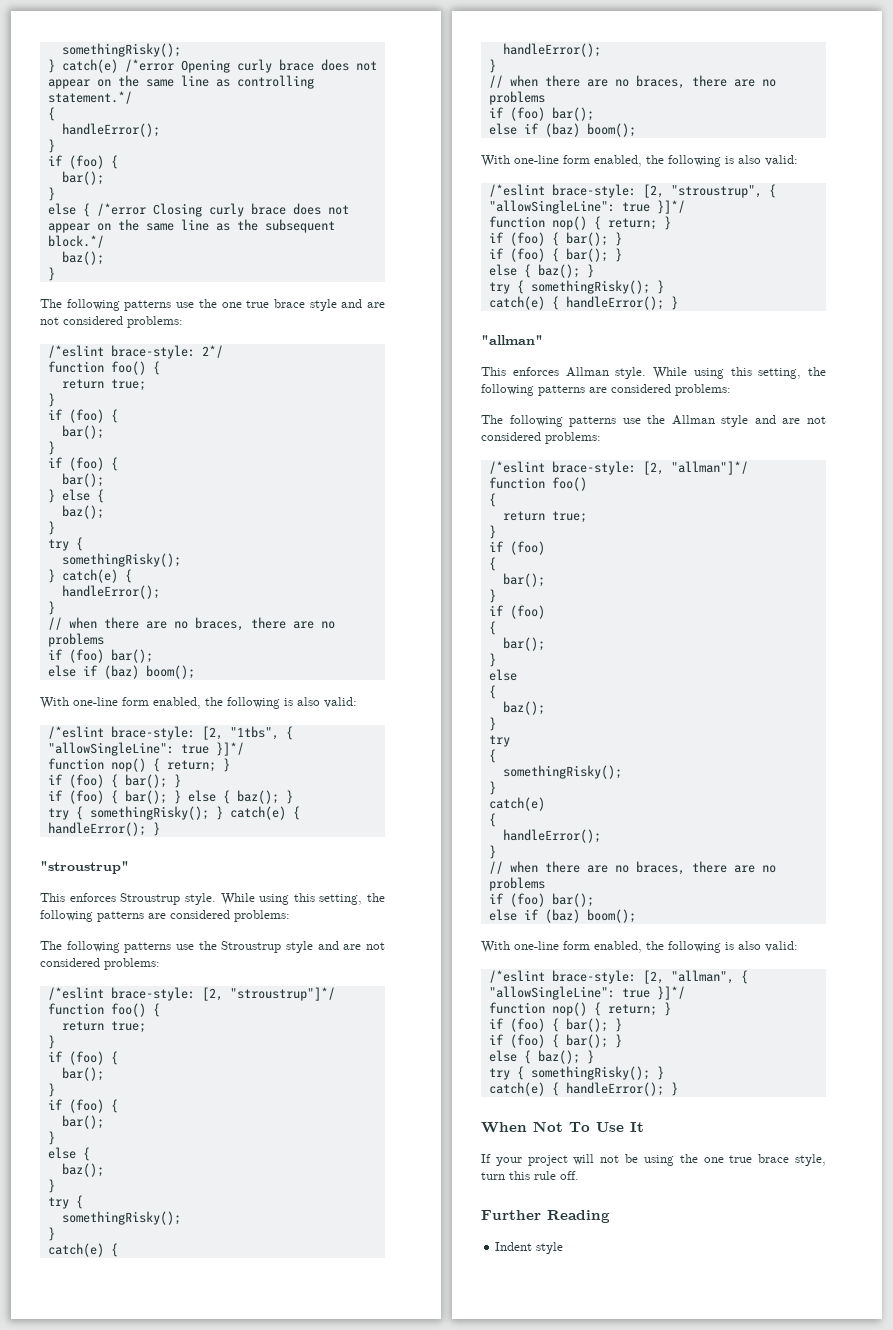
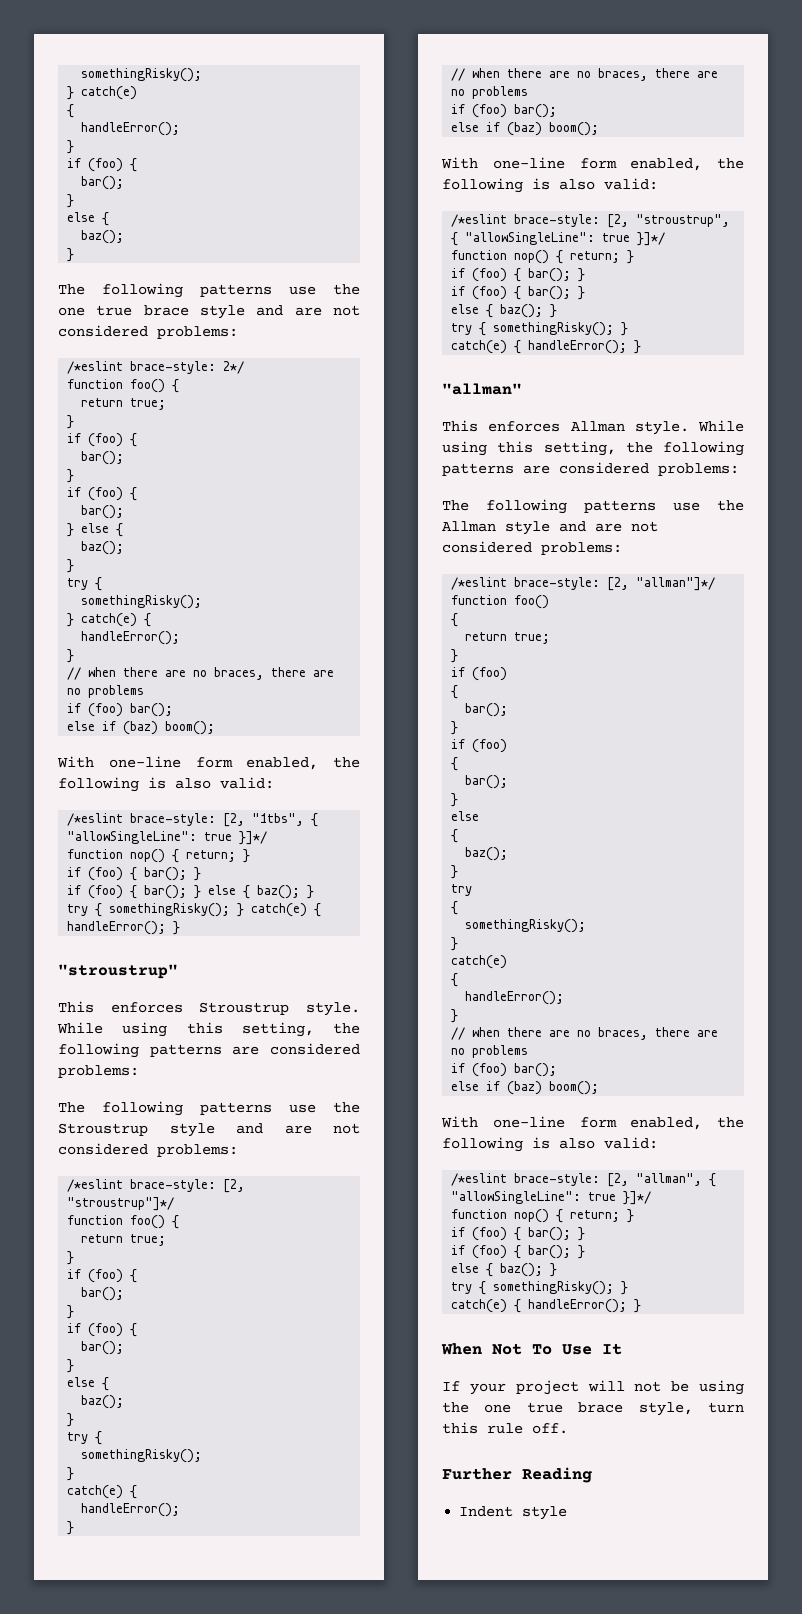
[61,43,181,57] [47,59,377,73] [47,75,314,89] [47,91,132,104] somethingRisky(); // } catch(e) /*error Opening curly brace does not appear on the same line as controlling statement.*/ -> [81,68,203,82] [67,86,138,100] somethingRisky(); // } catch(e)
[96,203,349,217] [47,219,335,233] [47,235,104,248] /*error Closing curly brace does not appear on the same line as the subsequent block.*/ -> (110, 219) none

